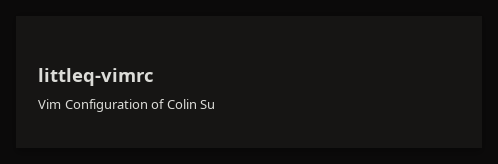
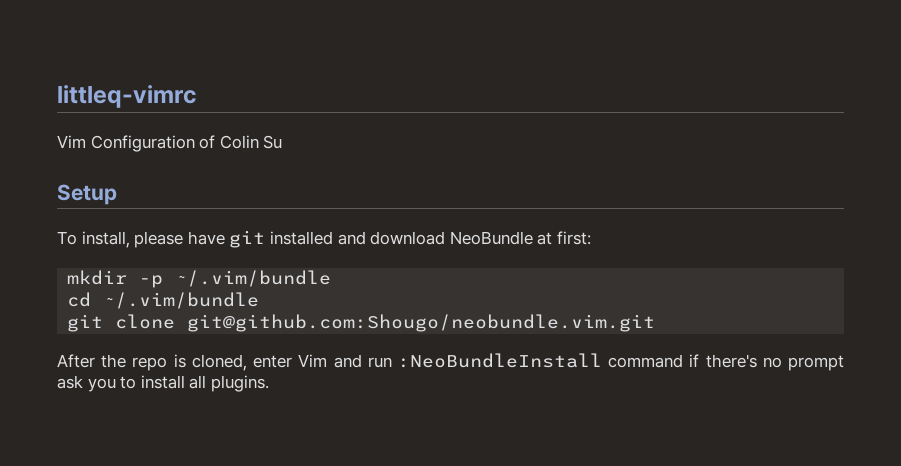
(216, 104) none -> [57,184,117,205] [57,230,591,248] [67,270,332,288] [67,292,260,309] [67,314,656,332] [57,353,844,371] [57,375,269,392] // Setup // To install, please have git installed and download NeoBundle at first: // mkdir -p ~/.vim/bundle // cd ~/.vim/bundle // git clone git@github.com:Shougo/neobundle.vim.git // After the repo is cloned, enter Vim and run :NeoBundleInstall command if there's no prompt ask you to install all plugins.

